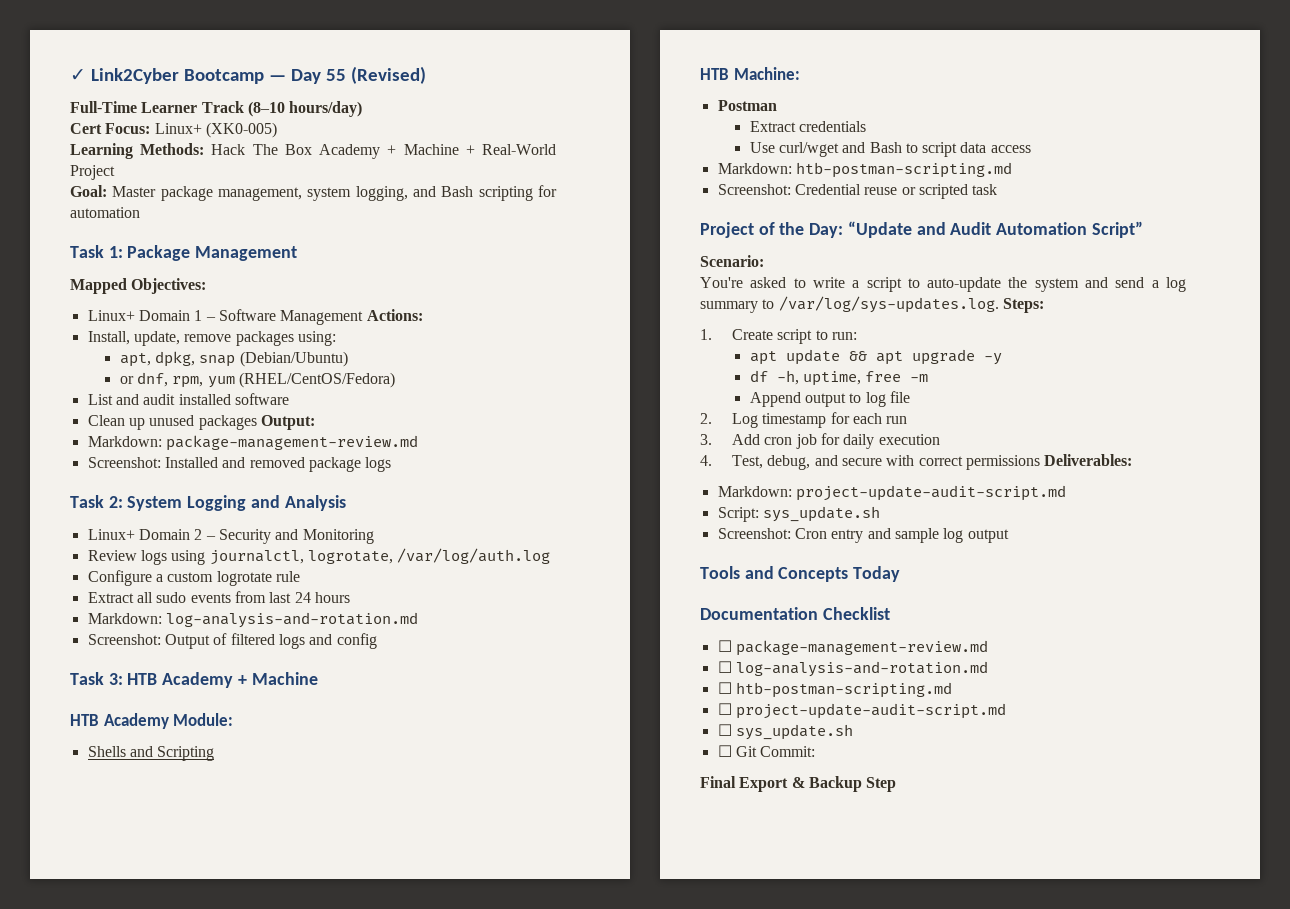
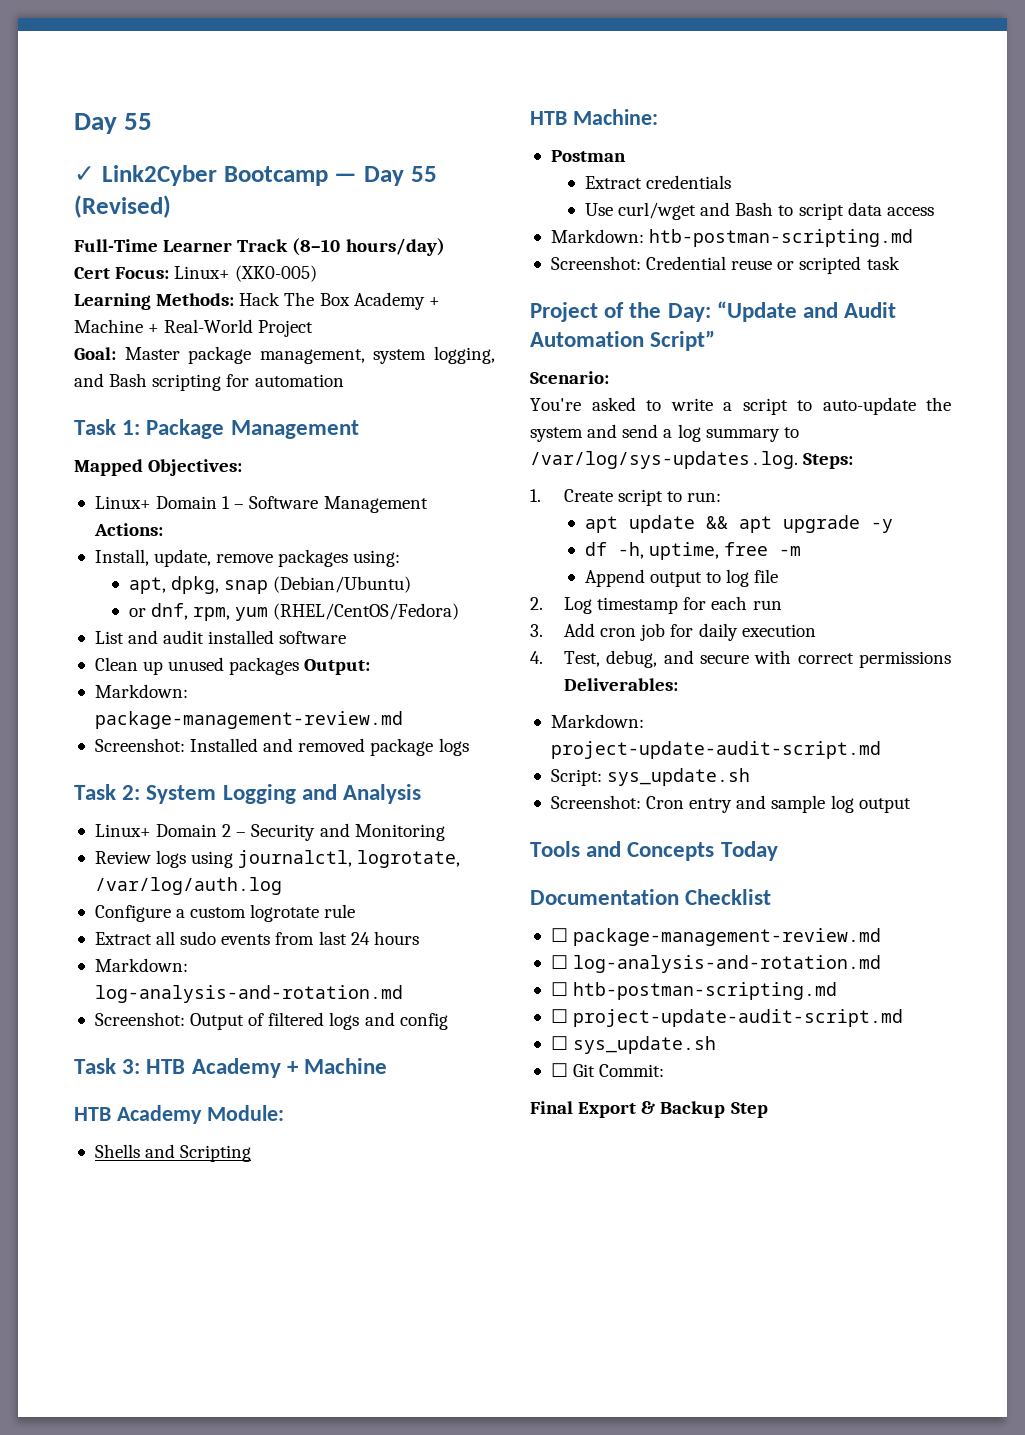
(70, 75) none -> [74,113,153,134] Day 55 //

